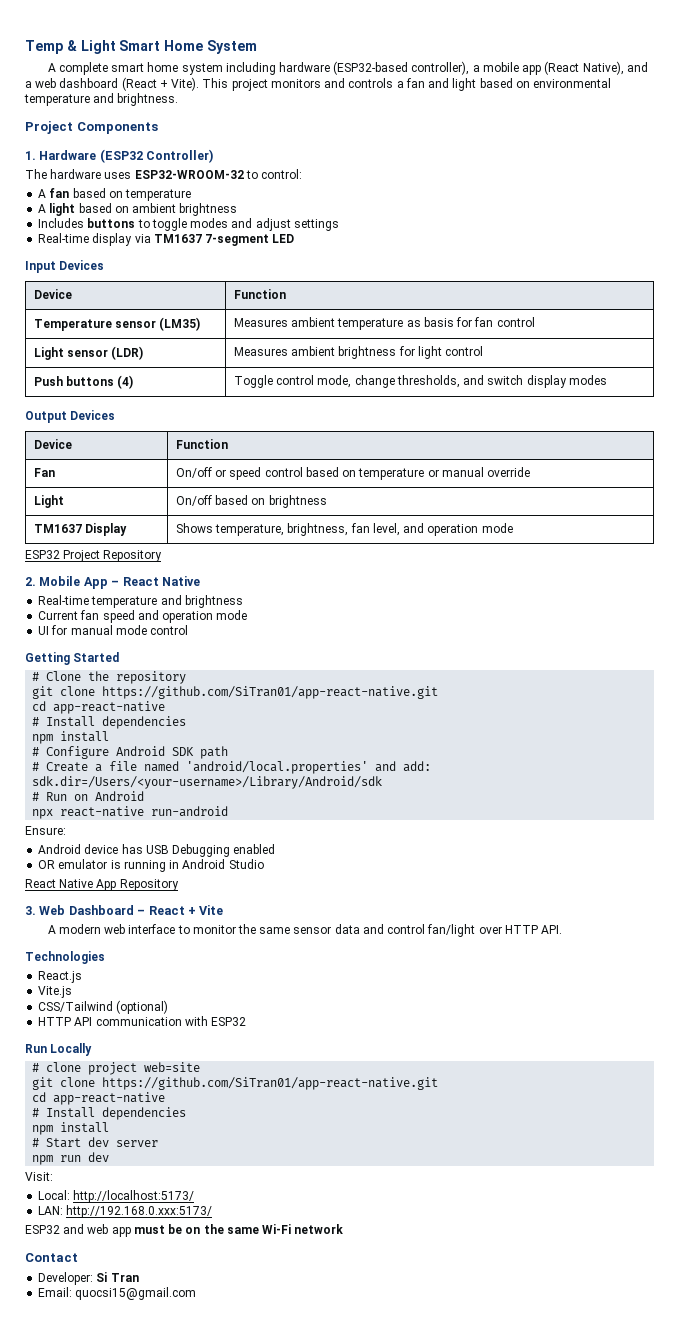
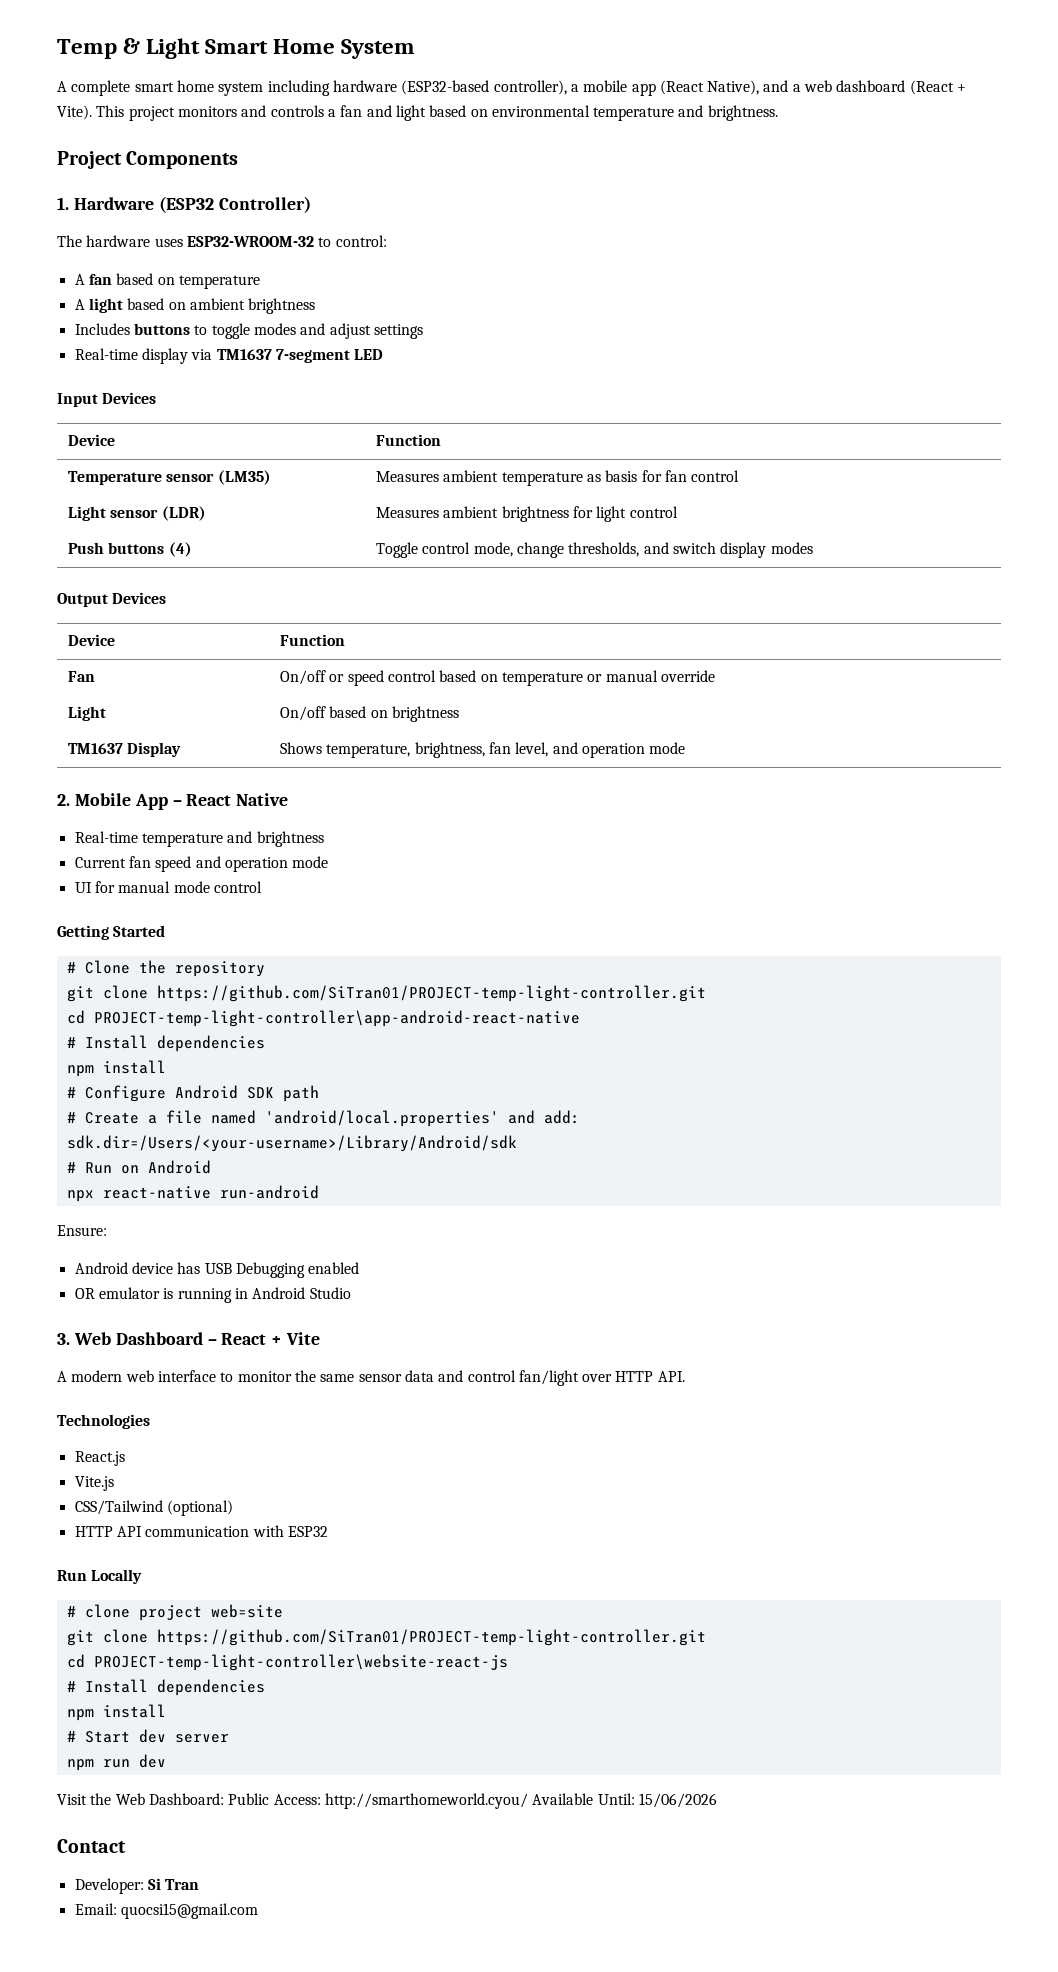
[25,550,163,562] // ESP32 Project Repository -> (686, 748) none
[102,686,439,699] [32,701,166,714] https://github.com/SiTran01/app-react-native.git // cd app-react-native -> [156,985,706,1002] [66,1010,580,1027] https://github.com/SiTran01/PROJECT-temp-light-controller.git // cd PROJECT-temp-light-controller\app-android-react-native
[25,879,179,891] // React Native App Repository -> (351, 1293) none
[102,1077,439,1090] [32,1092,166,1105] https://github.com/SiTran01/app-react-native.git // cd app-react-native -> [156,1629,706,1646] [66,1654,508,1671] https://github.com/SiTran01/PROJECT-temp-light-controller.git // cd PROJECT-temp-light-controller\website-react-js
[25,1172,53,1181] [38,1190,195,1203] [38,1205,213,1218] [25,1224,344,1237] Visit: // Local: http://localhost:5173/ // LAN: http://192.168.0.xxx:5173/ // ESP32 and web app must be on the same Wi-Fi network -> [57,1793,717,1809] Visit the Web Dashboard: Public Access: http://smarthomeworld.cyou/ Available Until: 15/06/2026

